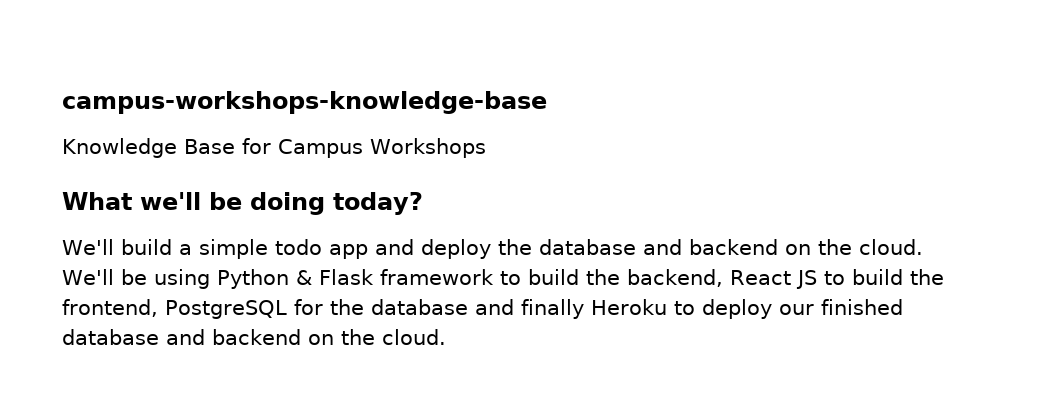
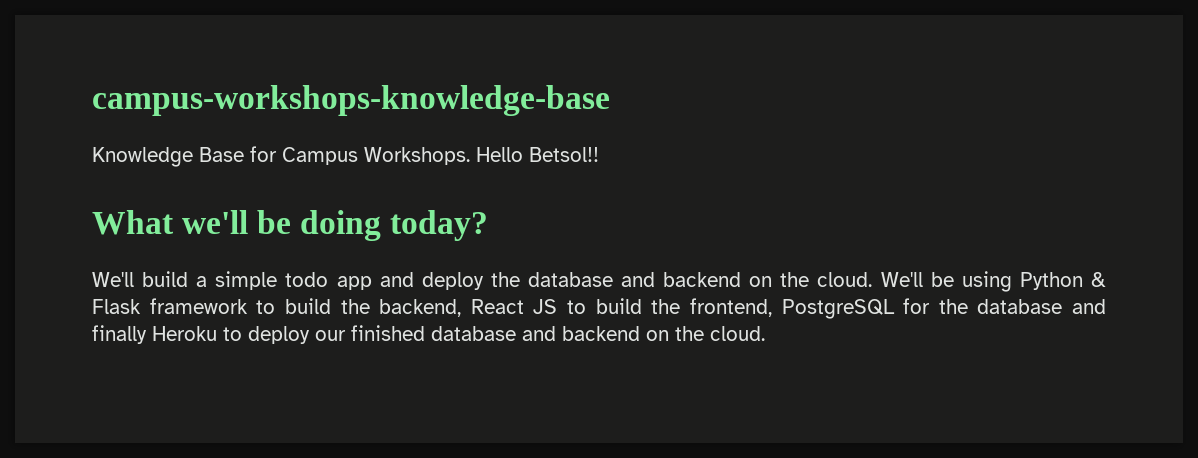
[370,138,486,158] Workshops -> [364,147,599,165] Workshops. Hello Betsol!!

